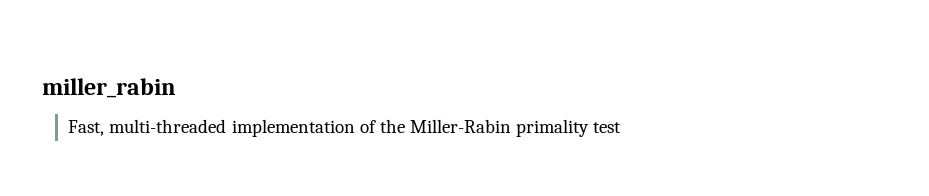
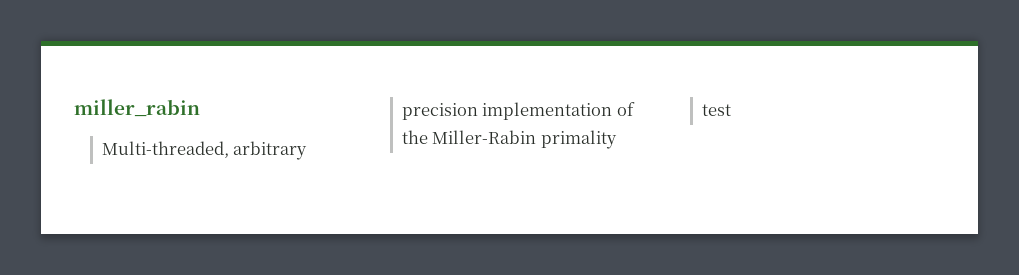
[68,119,227,136] Fast, multi-threaded -> [101,141,308,160] [401,103,478,120] Multi-threaded, arbitrary precision

